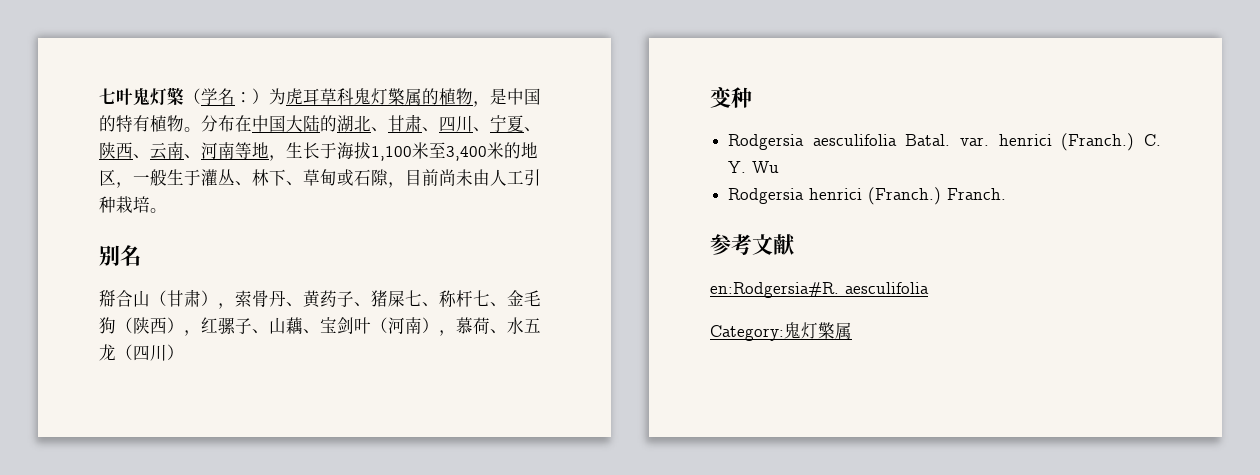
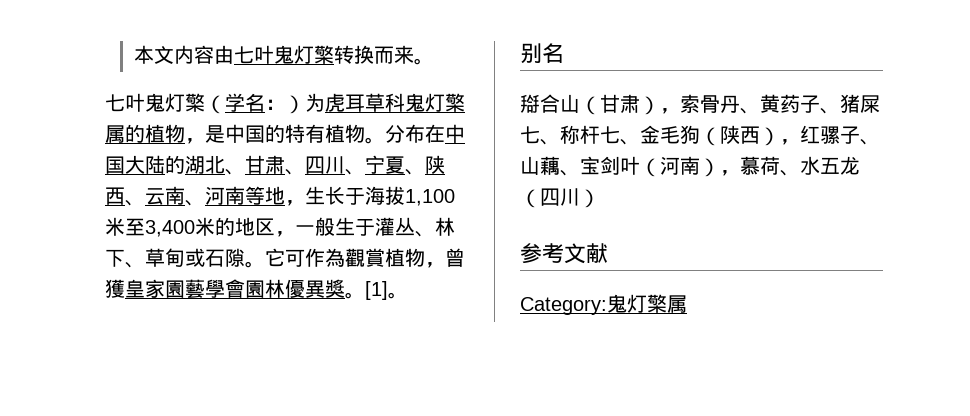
(99, 96) none -> [134,45,435,65] 本文内容由七叶鬼灯檠转换而来。 //
[388,169,541,188] [99,196,150,214] ，目前尚未由人工引种栽培 -> [245,248,465,268] [105,279,388,300] 。它可作為觀賞植物，曾獲皇家園藝學會園林優異獎。[1]
[710,86,752,108] [728,133,1161,151] [728,161,780,173] [728,187,1007,205] // 变种 // Rodgersia aesculifolia Batal. var. henrici (Franch.) C. Y. Wu // Rodgersia henrici (Franch.) Franch. -> (600, 198) none
[710,282,929,298] // en:Rodgersia#R. aesculifolia -> (608, 253) none

